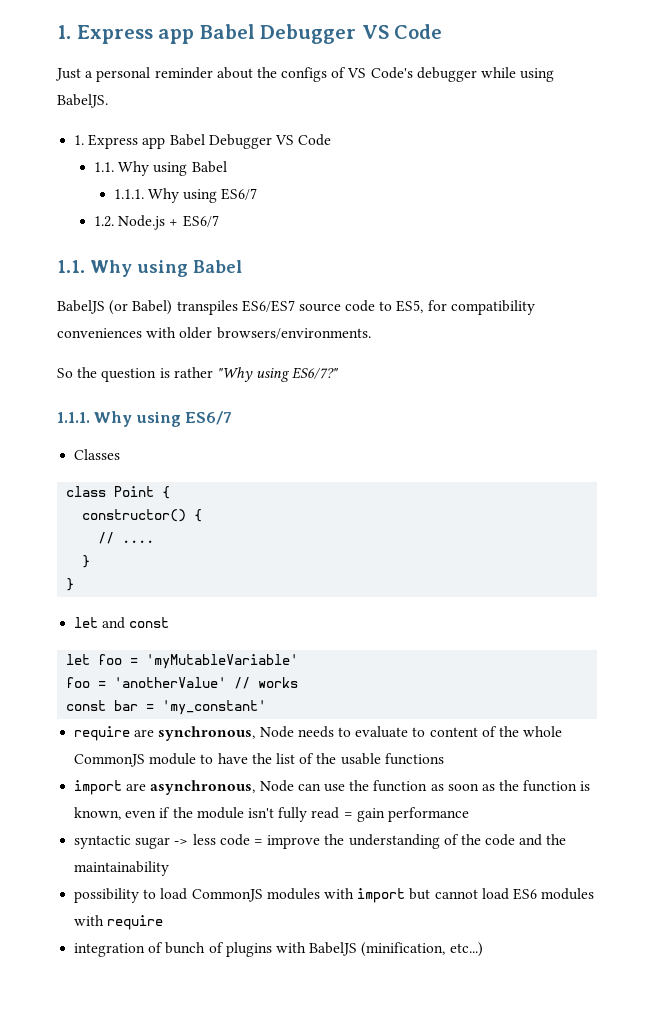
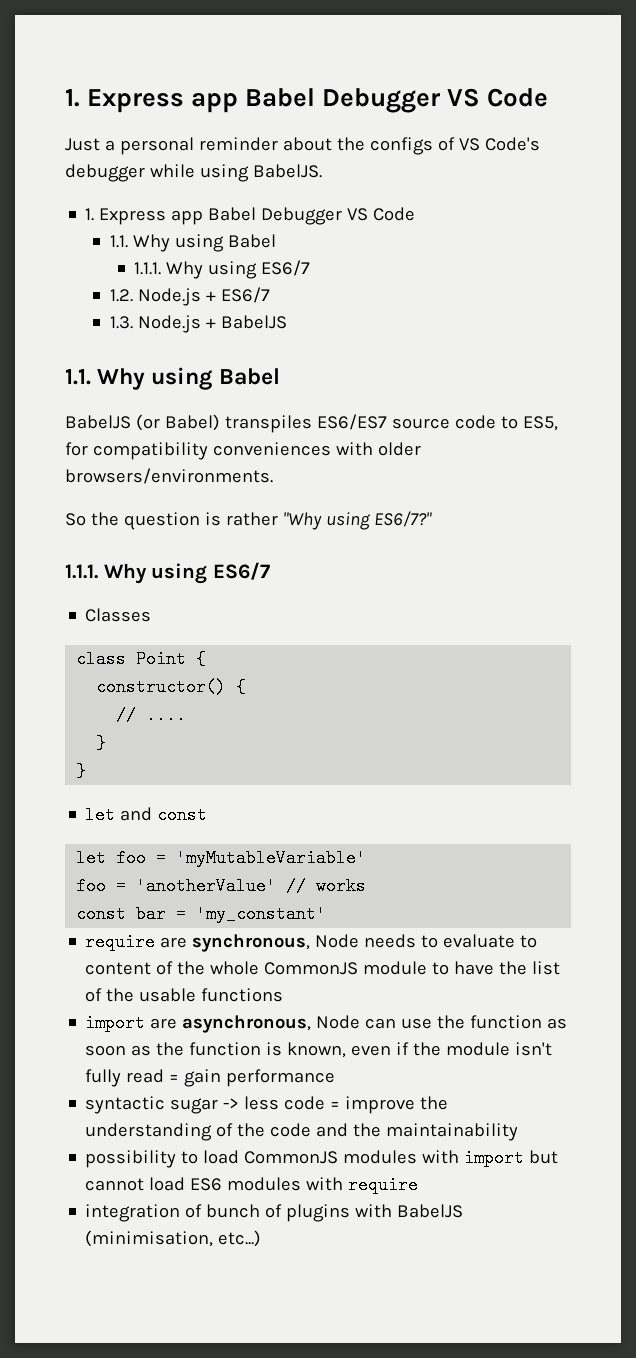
(219, 221) none -> [109,315,287,333] // 1.3. Node.js + BabelJS
[361,942,446,957] (minification, -> [85,1230,214,1247] (minimisation,

